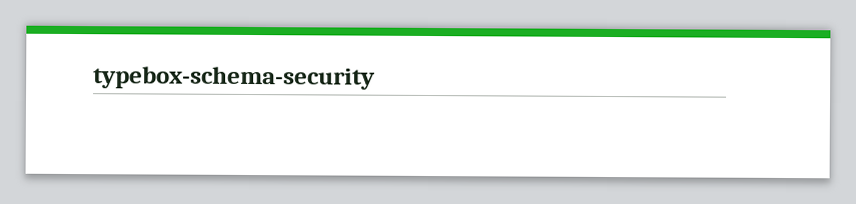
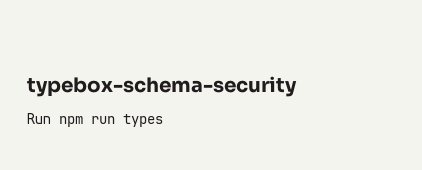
(376, 78) none -> [27,113,163,127] // Run npm run types

